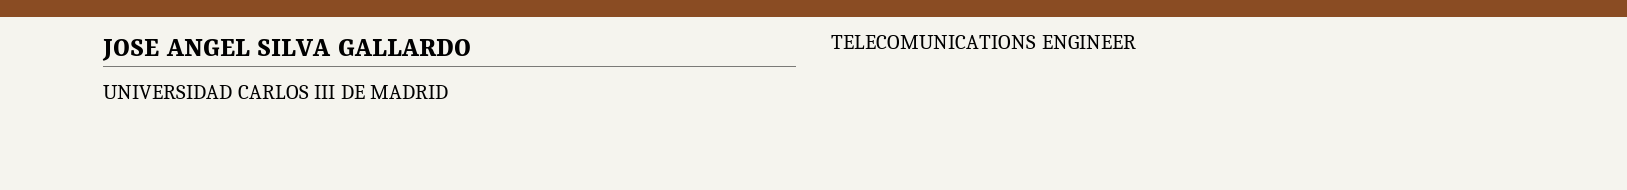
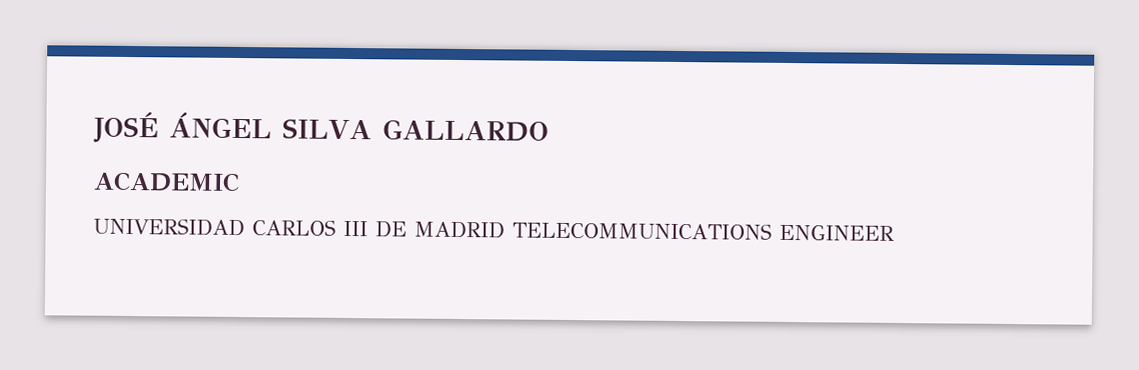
[102,39,250,61] JOSE ANGEL -> [93,111,272,144] JOSÉ ÁNGEL
(472, 47) none -> [93,171,240,193] // ACADEMIC
[831,35,1036,49] // TELECOMUNICATIONS -> [512,221,772,240] TELECOMMUNICATIONS

